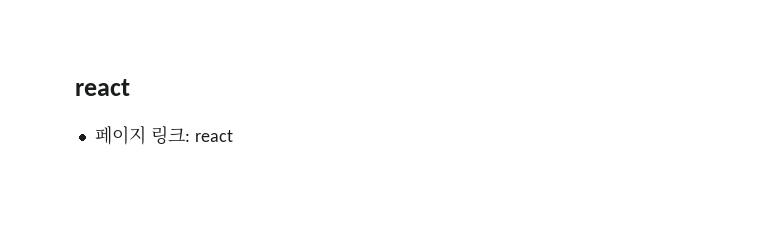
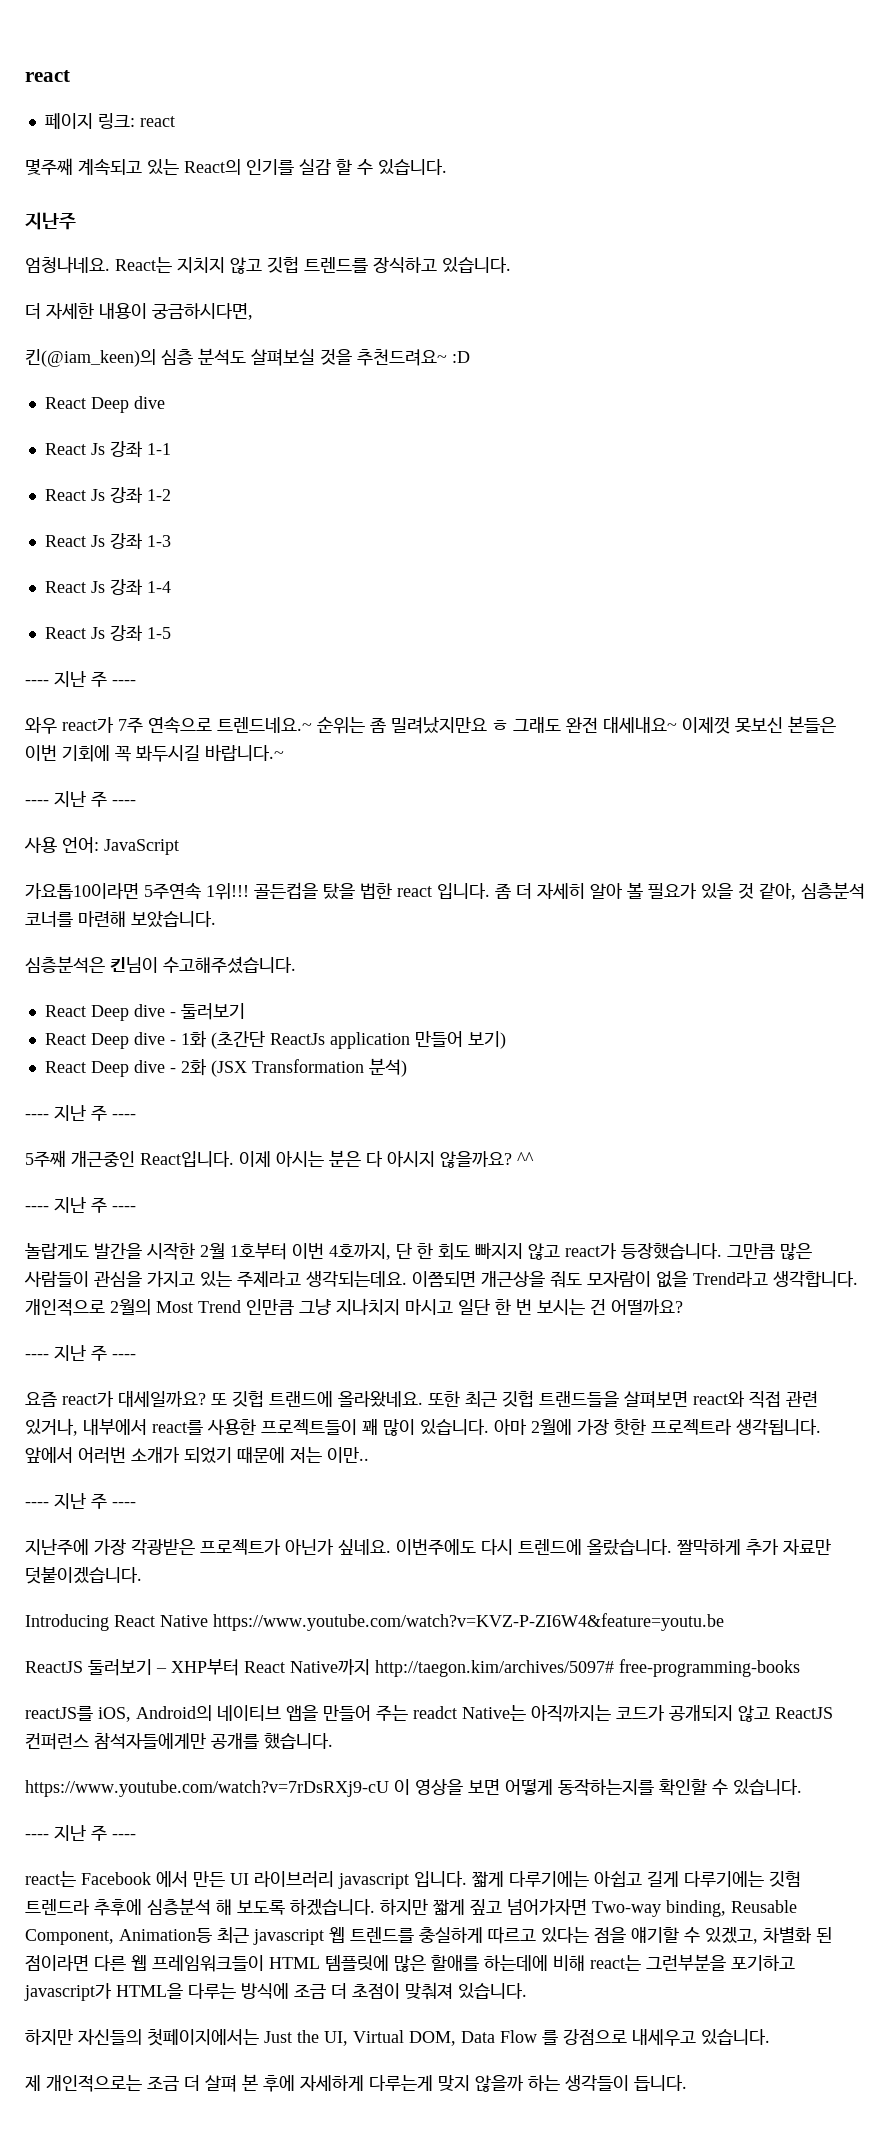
(233, 136) none -> [25,158,447,176] [25,212,76,230] [25,256,511,274] [25,303,253,320] [25,348,470,367] [44,396,165,413] [44,441,171,457] [44,487,171,503] [44,533,171,549] [44,579,171,595] [44,625,171,641] [25,671,136,687] [25,716,836,734] [25,744,284,762] [25,791,136,807] [24,837,179,855] [25,882,865,900] [25,911,216,928] [25,956,296,974] [44,1003,245,1021] [44,1030,506,1049] [44,1058,407,1077] [25,1105,136,1121] [25,1150,534,1168] [25,1197,136,1213] [25,1242,812,1260] [24,1271,858,1288] [25,1298,683,1316] [25,1345,136,1361] [25,1390,818,1408] [25,1418,821,1436] [25,1446,369,1464] [25,1493,136,1509] [25,1539,831,1556] [25,1567,142,1584] [25,1613,724,1631] [25,1659,800,1677] [25,1705,833,1722] [25,1733,333,1750] [25,1778,802,1797] [25,1825,136,1841] [25,1871,801,1889] [25,1898,797,1917] [25,1926,832,1945] [25,1954,795,1972] [24,1982,527,2001] [25,2029,770,2046] [25,2074,687,2092] // 몇주째 계속되고 있는 React의 인기를 실감 할 수 있습니다. // 지난주 // 엄청나네요. React는 지치지 않고 깃헙 트렌드를 장식하고 있습니다. // 더 자세한 내용이 궁금하시다면, // 킨(@iam_keen)의 심층 분석도 살펴보실 것을 추천드려요~ :D // React Deep dive // React Js 강좌 1-1 // React Js 강좌 1-2 // React Js 강좌 1-3 // React Js 강좌 1-4 // React Js 강좌 1-5 // ---- 지난 주 ---- // 와우 react가 7주 연속으로 트렌드네요.~ 순위는 좀 밀려났지만요 ㅎ 그래도 완전 대세내요~ 이제껏 못보신 본들은 이번 기회에 꼭 봐두시길 바랍니다.~ // ---- 지난 주 ---- // 사용 언어: JavaScript // 가요톱10이라면 5주연속 1위!!! 골든컵을 탔을 법한 react 입니다. 좀 더 자세히 알아 볼 필요가 있을 것 같아, 심층분석 코너를 마련해 보았습니다. // 심층분석은 킨님이 수고해주셨습니다. // React Deep dive - 둘러보기 // React Deep dive - 1화 (초간단 ReactJs application 만들어 보기) // React Deep dive - 2화 (JSX Transformation 분석) // ---- 지난 주 ---- // 5주째 개근중인 React입니다. 이제 아시는 분은 다 아시지 않을까요? ^^ // ---- 지난 주 ---- // 놀랍게도 발간을 시작한 2월 1호부터 이번 4호까지, 단 한 회도 빠지지 않고 react가 등장했습니다. 그만큼 많은 사람들이 관심을 가지고 있는 주제라고 생각되는데요. 이쯤되면 개근상을 줘도 모자람이 없을 Trend라고 생각합니다. 개인적으로 2월의 Most Trend 인만큼 그냥 지나치지 마시고 일단 한 번 보시는 건 어떨까요? // ---- 지난 주 ---- // 요즘 react가 대세일까요? 또 깃헙 트랜드에 올라왔네요. 또한 최근 깃헙 트랜드들을 살펴보면 react와 직접 관련 있거나, 내부에서 react를 사용한 프로젝트들이 꽤 많이 있습니다. 아마 2월에 가장 핫한 프로젝트라 생각됩니다. 앞에서 어러번 소개가 되었기 때문에 저는 이만.. // ---- 지난 주 ---- // 지난주에 가장 각광받은 프로젝트가 아닌가 싶네요. 이번주에도 다시 트렌드에 올랐습니다. 짤막하게 추가 자료만 덧붙이겠습니다. // Introducing React Native https://www.youtube.com/watch?v=KVZ-P-ZI6W4&feature=youtu.be // ReactJS 둘러보기 – XHP부터 React Native까지 http://taegon.kim/archives/5097# free-programming-books // reactJS를 iOS, Android의 네이티브 앱을 만들어 주는 readct Native는 아직까지는 코드가 공개되지 않고 ReactJS 컨퍼런스 참석자들에게만 공개를 했습니다. // https://www.youtube.com/watch?v=7rDsRXj9-cU 이 영상을 보면 어떻게 동작하는지를 확인할 수 있습니다. // ---- 지난 주 ---- // react는 Facebook 에서 만든 UI 라이브러리 javascript 입니다. 짧게 다루기에는 아쉽고 길게 다루기에는 깃험 트렌드라 추후에 심층분석 해 보도록 하겠습니다. 하지만 짧게 짚고 넘어가자면 Two-way binding, Reusable Component, Animation등 최근 javascript 웹 트렌드를 충실하게 따르고 있다는 점을 얘기할 수 있겠고, 차별화 된 점이라면 다른 웹 프레임워크들이 HTML 템플릿에 많은 할애를 하는데에 비해 react는 그런부분을 포기하고 javascript가 HTML을 다루는 방식에 조금 더 초점이 맞춰져 있습니다. // 하지만 자신들의 첫페이지에서는 Just the UI, Virtual DOM, Data Flow 를 강점으로 내세우고 있습니다. // 제 개인적으로는 조금 더 살펴 본 후에 자세하게 다루는게 맞지 않을까 하는 생각들이 듭니다.

